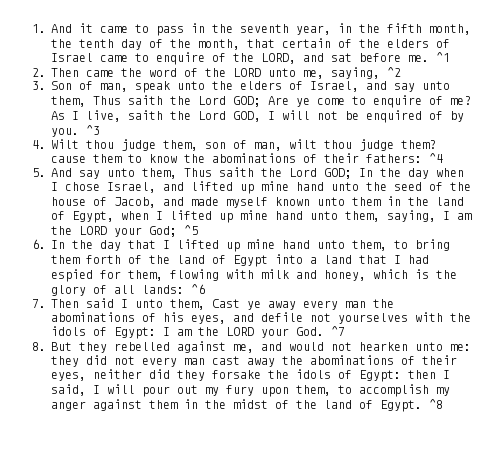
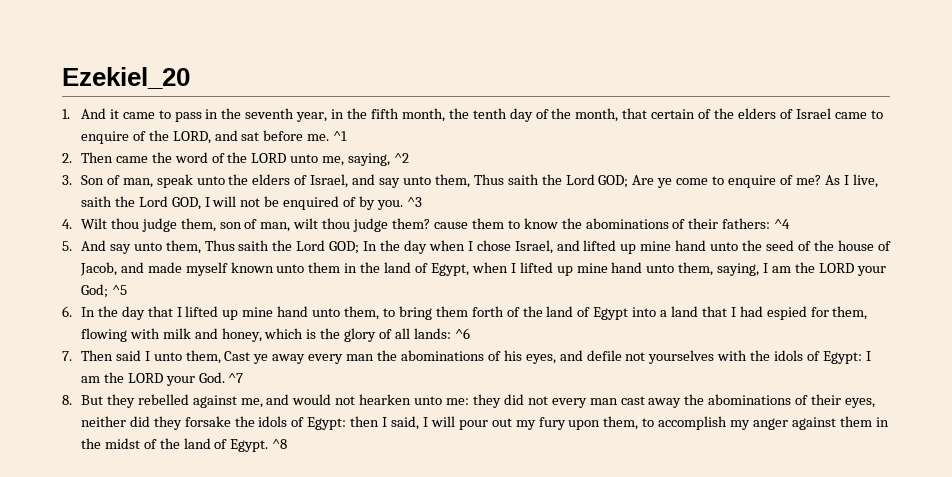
(32, 28) none -> [62,67,190,89] Ezekiel_20 //

